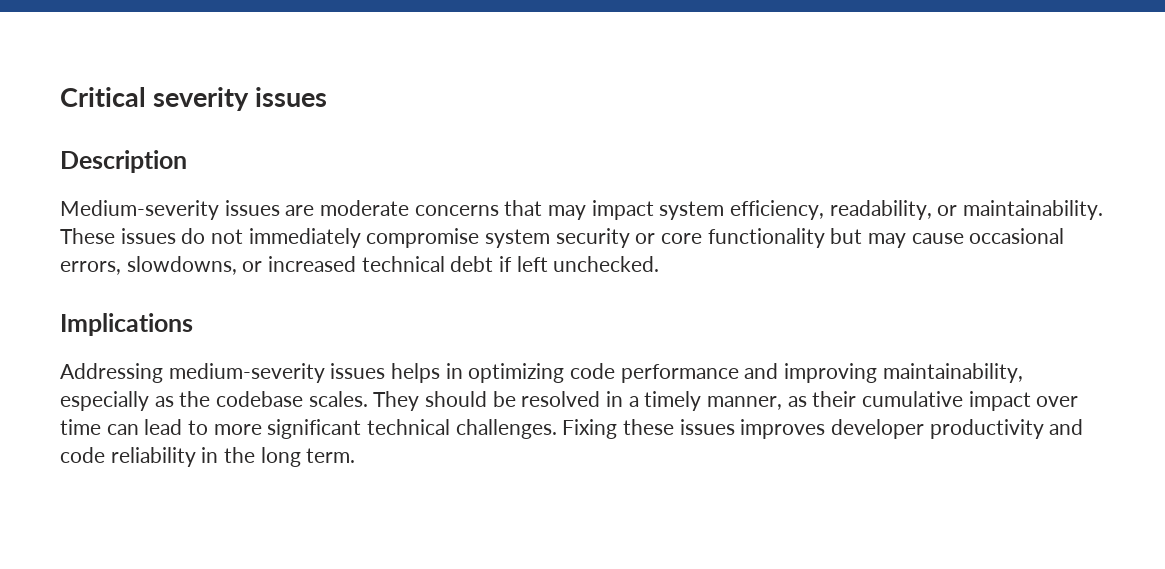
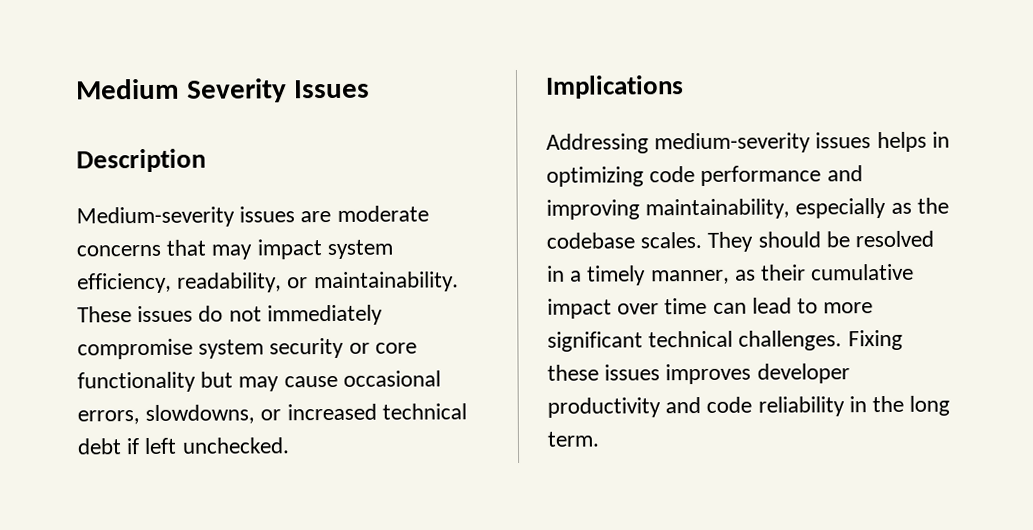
[60,87,328,111] Critical severity issues -> [75,78,370,103] Medium Severity Issues

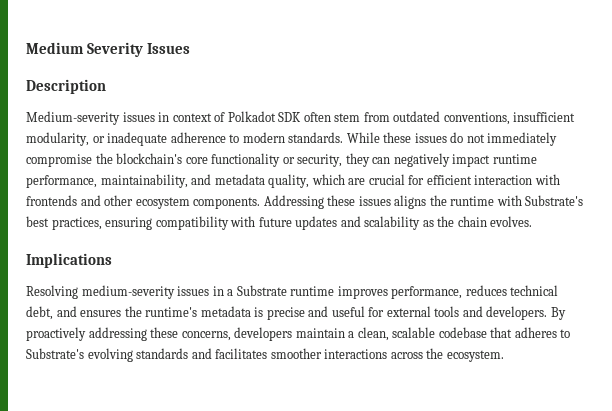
[300,205,429,223] [76,239,393,260] [77,271,459,294] [77,306,132,323] are moderate concerns that may impact system efficiency, readability, or maintainability. These -> [158,111,576,125] [26,132,412,146] in context of Polkadot SDK often stem from outdated conventions, insufficient modularity, or inadequate adherence to modern standards. While these
[198,337,417,359] [77,370,441,393] [77,403,467,425] [77,437,290,455] system security or core functionality but may cause occasional errors, slowdowns, or increased technical debt if left unchecked. -> [95,153,537,167] [26,174,560,188] [26,195,584,209] [26,216,533,230] the blockchain's core functionality or security, they can negatively impact runtime performance, maintainability, and metadata quality, which are crucial for efficient interaction with frontends and other ecosystem components. Addressing these issues aligns the runtime with Substrate's best practices, ensuring compatibility with future updates and scalability as the chain evolves.
[546,133,649,154] Addressing -> [26,285,78,299] Resolving
[876,131,950,153] [546,165,863,187] [546,197,949,220] [546,230,935,252] [547,263,915,286] [547,297,874,319] [547,329,903,352] [547,363,850,385] [547,395,951,418] [547,431,599,447] helps in optimizing code performance and improving maintainability, especially as the codebase scales. They should be resolved in a timely manner, as their cumulative impact over time can lead to more significant technical challenges. Fixing these issues improves developer productivity and code reliability in the long term. -> [212,285,559,299] [26,306,566,320] [26,327,571,341] [26,348,504,362] in a Substrate runtime improves performance, reduces technical debt, and ensures the runtime's metadata is precise and useful for external tools and developers. By proactively addressing these concerns, developers maintain a clean, scalable codebase that adheres to Substrate's evolving standards and facilitates smoother interactions across the ecosystem.

